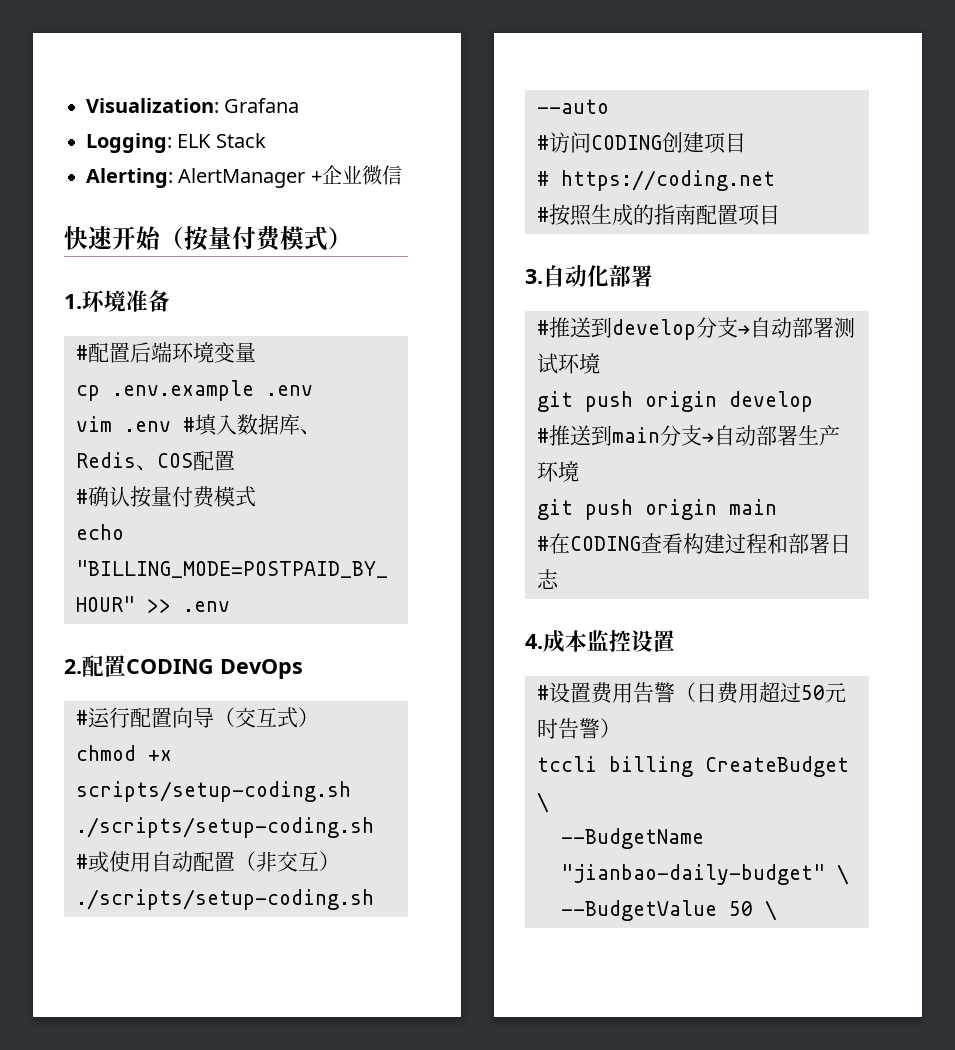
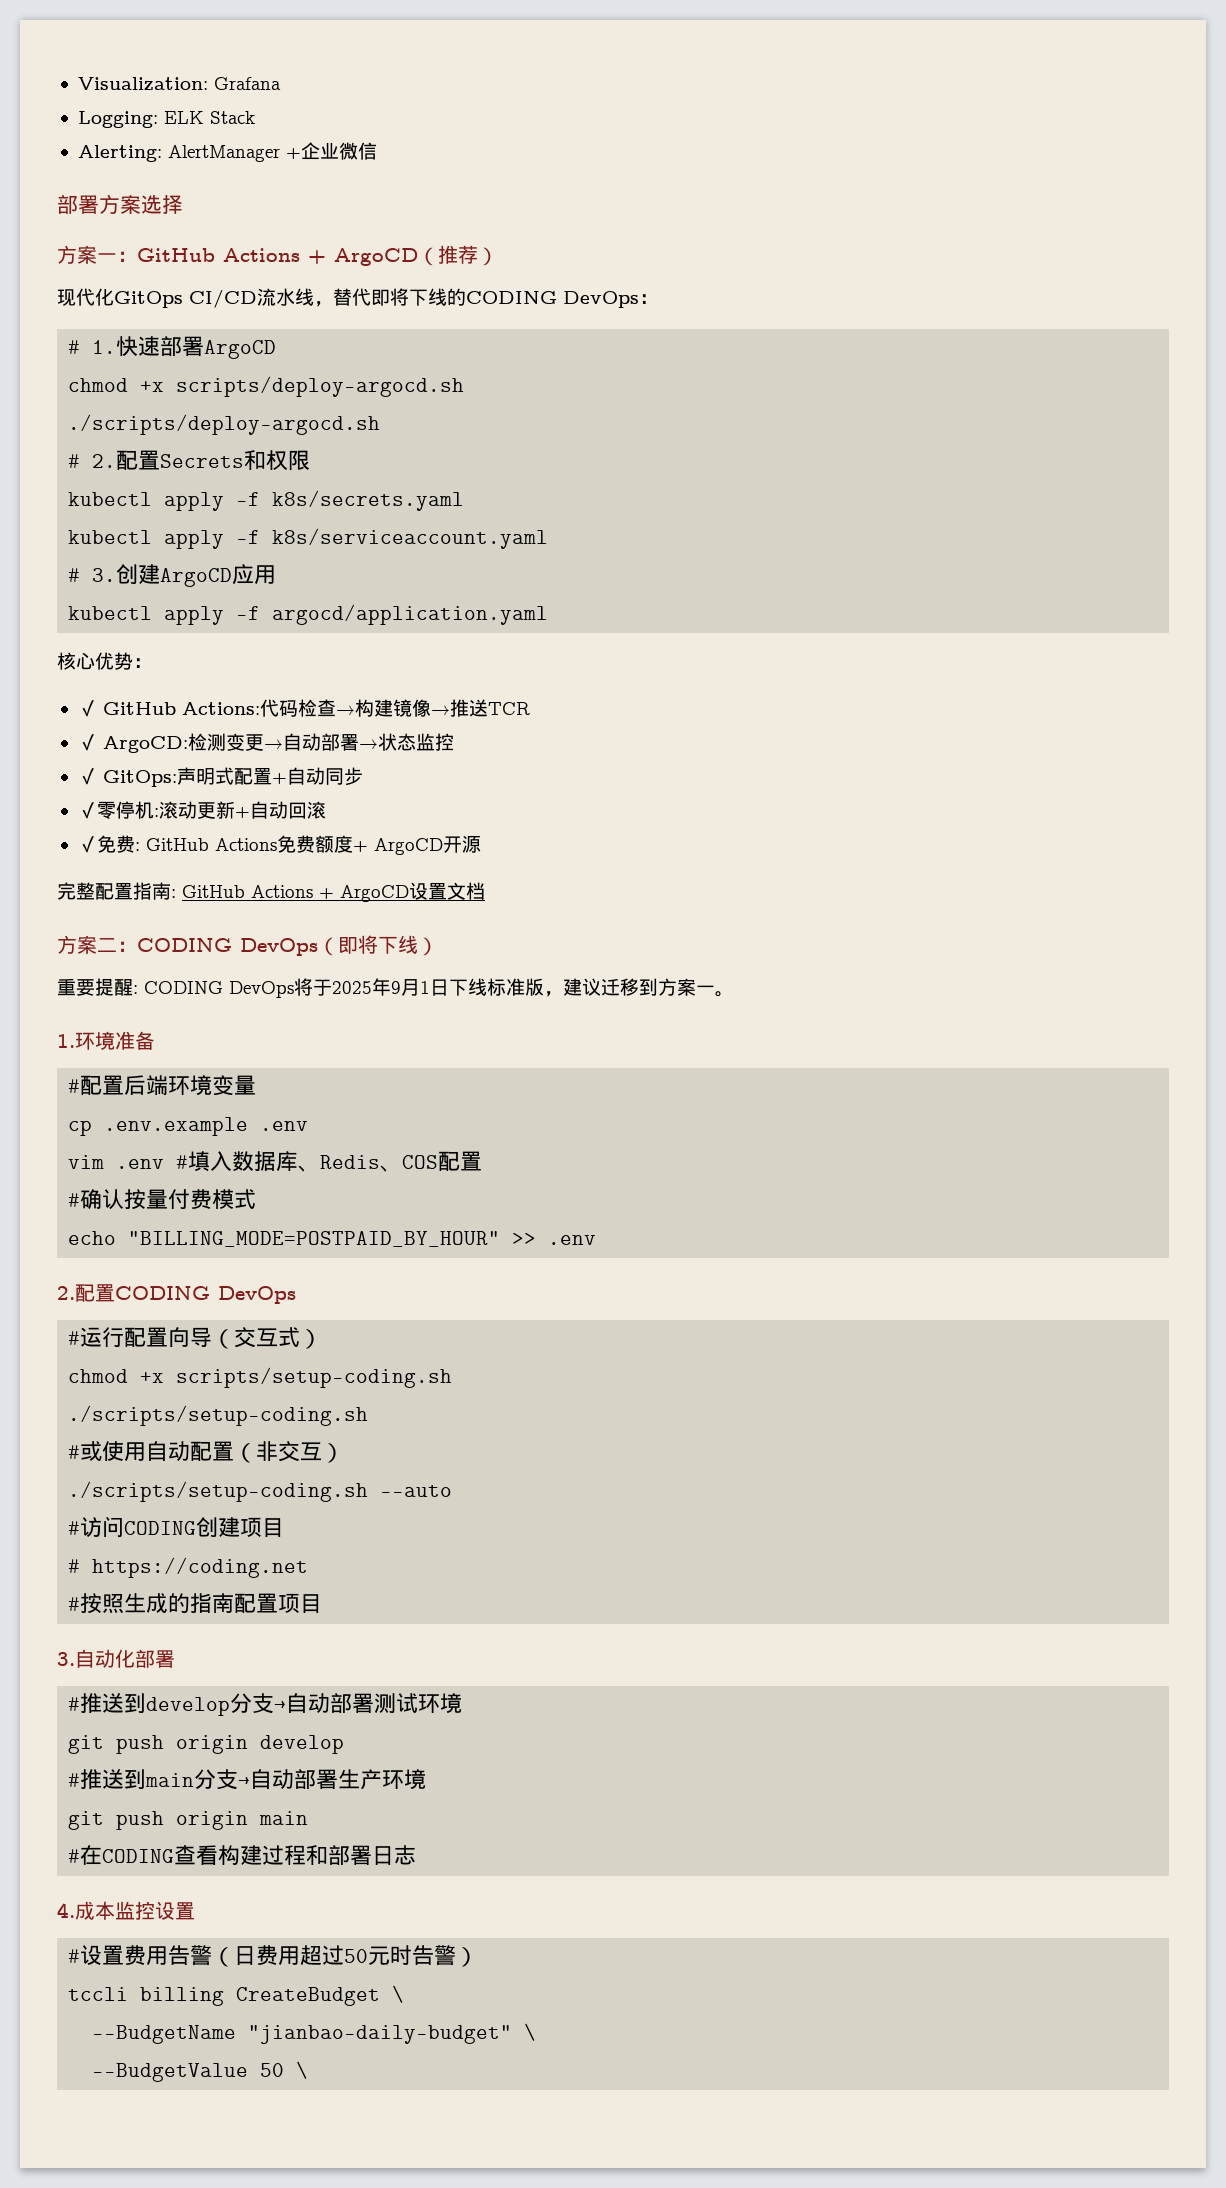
[64,226,352,251] 快速开始（按量付费模式） -> [57,194,183,214] [57,245,498,266] [57,288,658,308] [68,336,277,359] [68,376,465,397] [68,414,381,435] [68,450,311,471] [68,490,465,511] [68,528,549,549] [68,564,277,587] [68,604,549,625] [57,652,152,670] [77,699,530,717] [77,733,454,753] [77,767,363,787] [77,801,326,819] [77,835,481,855] [57,882,485,902] [57,935,438,956] [57,978,734,998] 部署方案选择 // 方案一：GitHub Actions + ArgoCD（推荐） // 现代化GitOps CI/CD流水线，替代即将下线的CODING DevOps： // # 1.快速部署ArgoCD // chmod +x scripts/deploy-argocd.sh // ./scripts/deploy-argocd.sh // # 2.配置Secrets和权限 // kubectl apply -f k8s/secrets.yaml // kubectl apply -f k8s/serviceaccount.yaml // # 3.创建ArgoCD应用 // kubectl apply -f argocd/application.yaml // 核心优势： // ✓ GitHub Actions:代码检查→构建镜像→推送TCR // ✓ ArgoCD:检测变更→自动部署→状态监控 // ✓ GitOps:声明式配置+自动同步 // ✓零停机:滚动更新+自动回滚 // ✓免费: GitHub Actions免费额度+ ArgoCD开源 // 完整配置指南: GitHub Actions + ArgoCD设置文档 // 方案二：CODING DevOps（即将下线） // 重要提醒: CODING DevOps将于2025年9月1日下线标准版，建议迁移到方案一。

